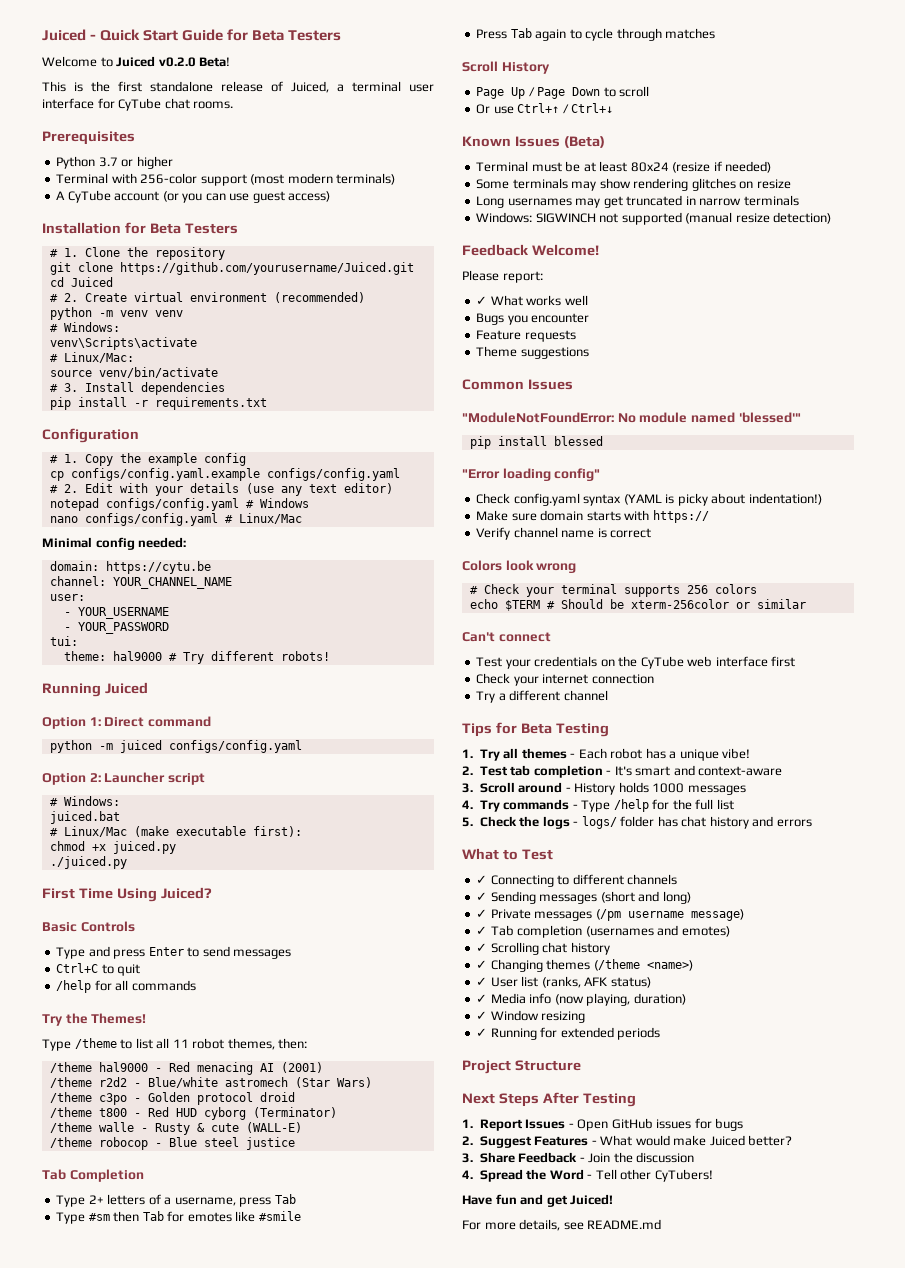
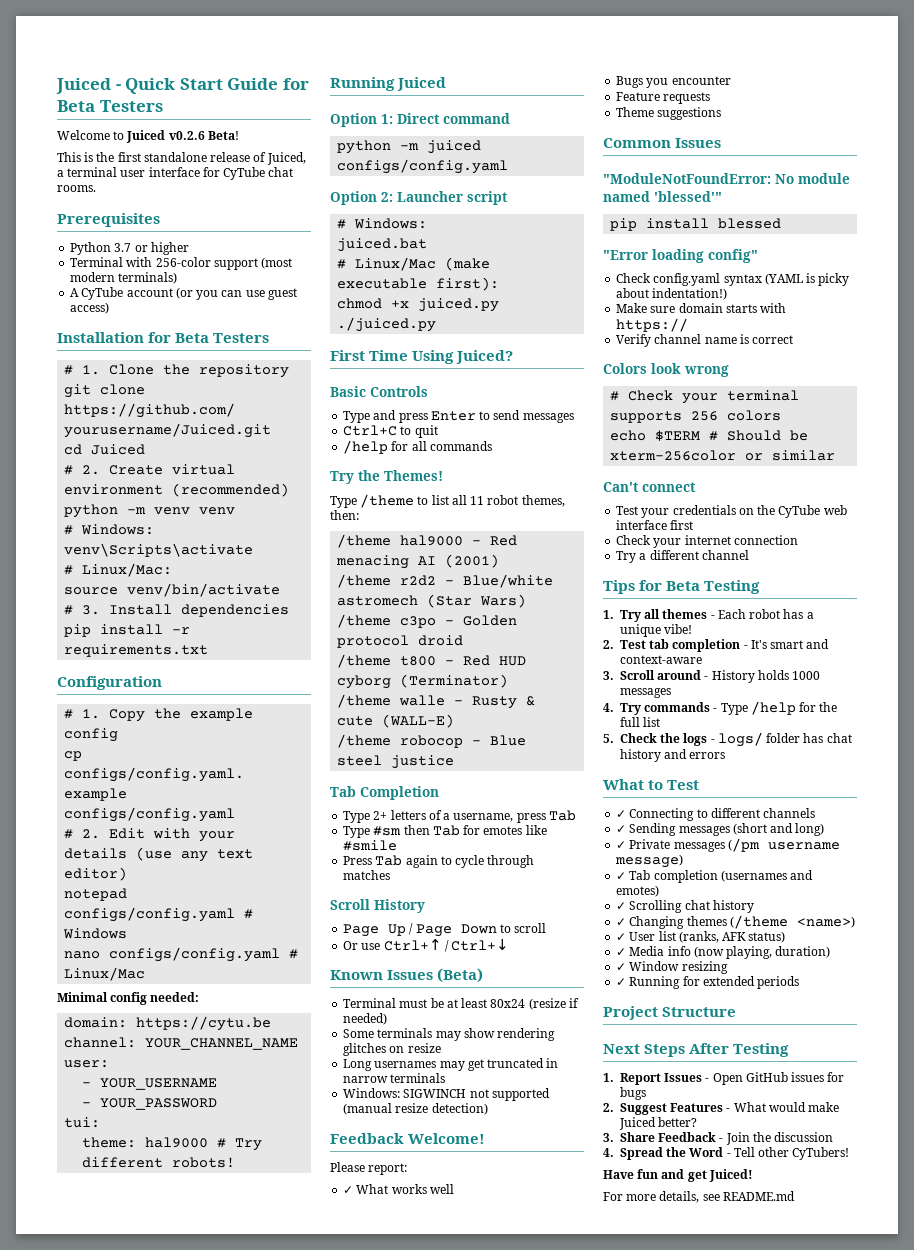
[158,57,196,67] v0.2.0 -> [168,131,205,140] v0.2.6

